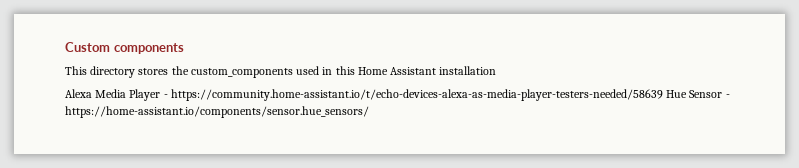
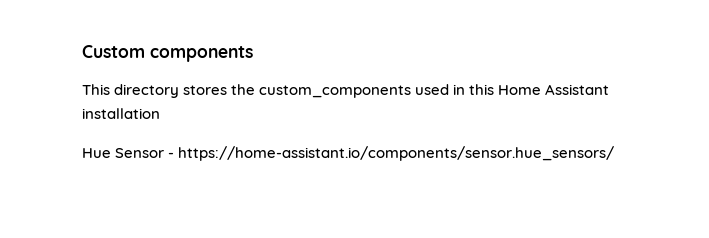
[65,89,663,101] Alexa Media Player - https://community.home-assistant.io/t/echo-devices-alexa-as-media-player-testers-needed/58639 -> (160, 113) none

